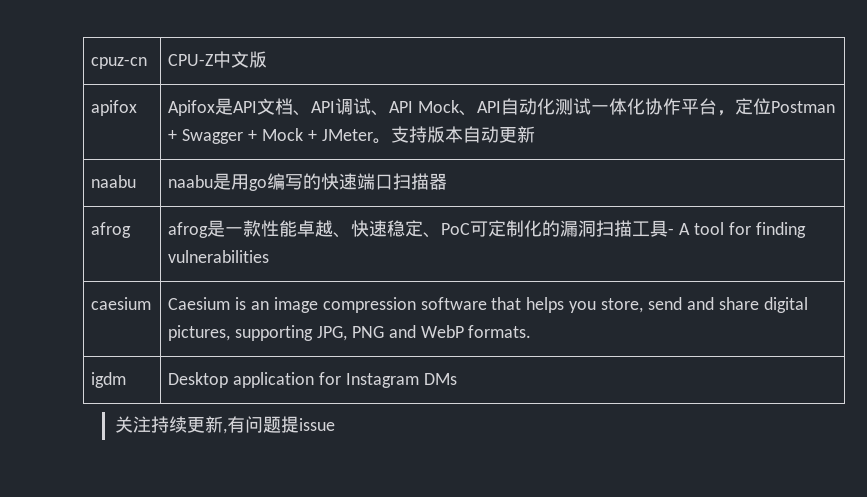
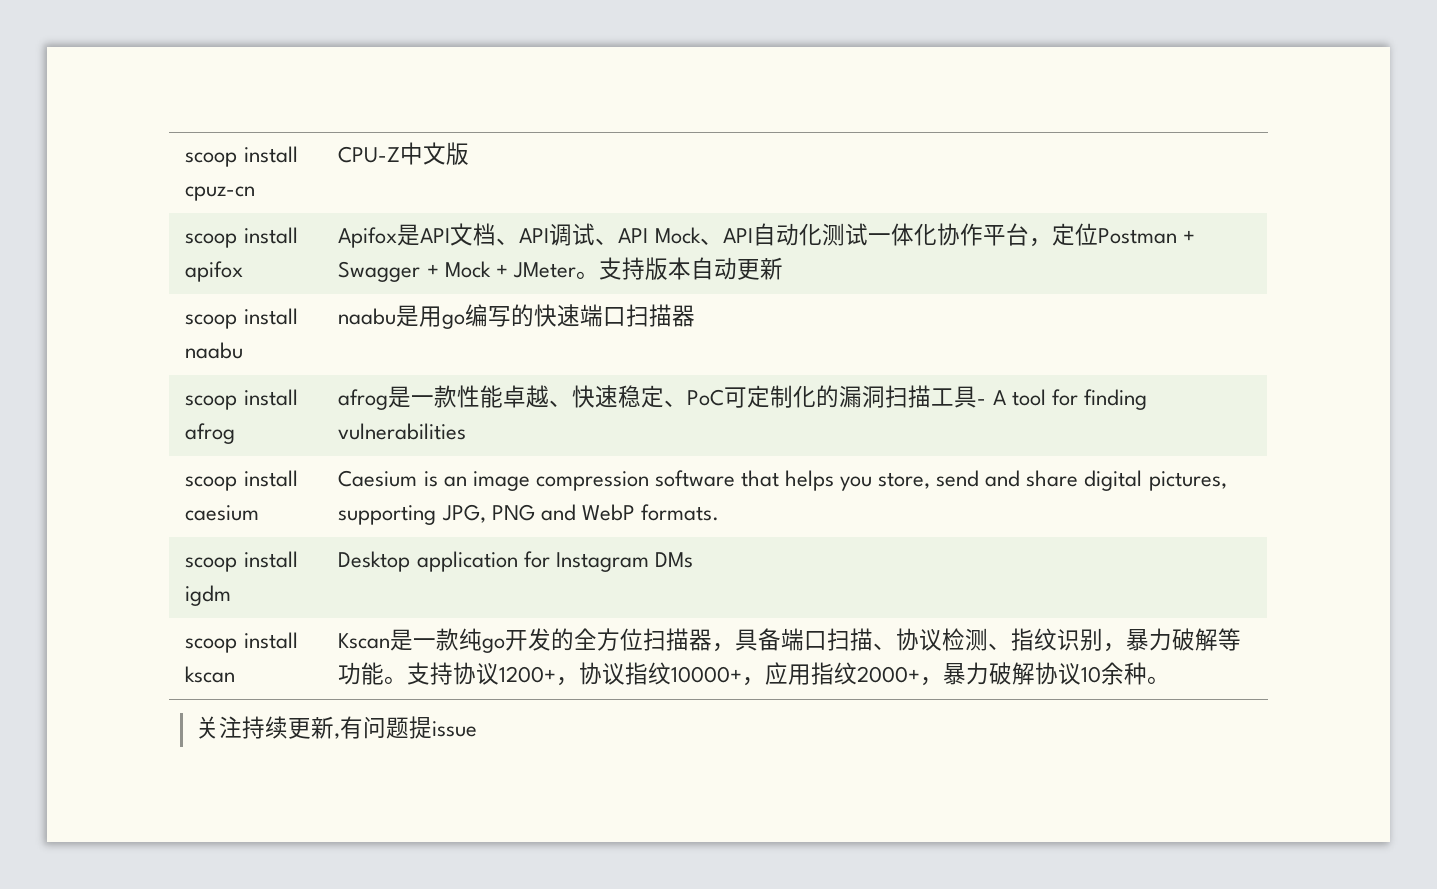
(91, 63) none -> [185,146,298,167] scoop install
(268, 59) none -> [185,227,298,248] scoop install
(535, 134) none -> [185,308,298,329] scoop install
(448, 181) none -> [185,389,298,410] scoop install
(270, 256) none -> [185,470,298,491] scoop install
(532, 331) none -> [185,551,298,572] scoop install
(457, 379) none -> [185,632,298,653] [185,666,236,683] [338,628,1242,653] [338,662,1171,686] // scoop install kscan | Kscan是一款纯go开发的全方位扫描器，具备端口扫描、协议检测、指纹识别，暴力破解等功能。支持协议1200+，协议指纹10000+，应用指纹2000+，暴力破解协议10余种。

